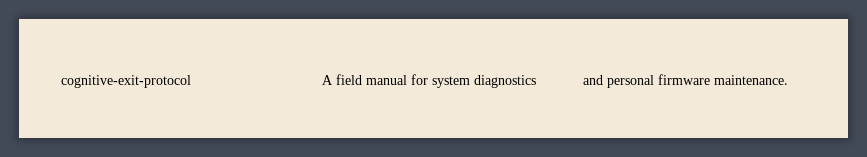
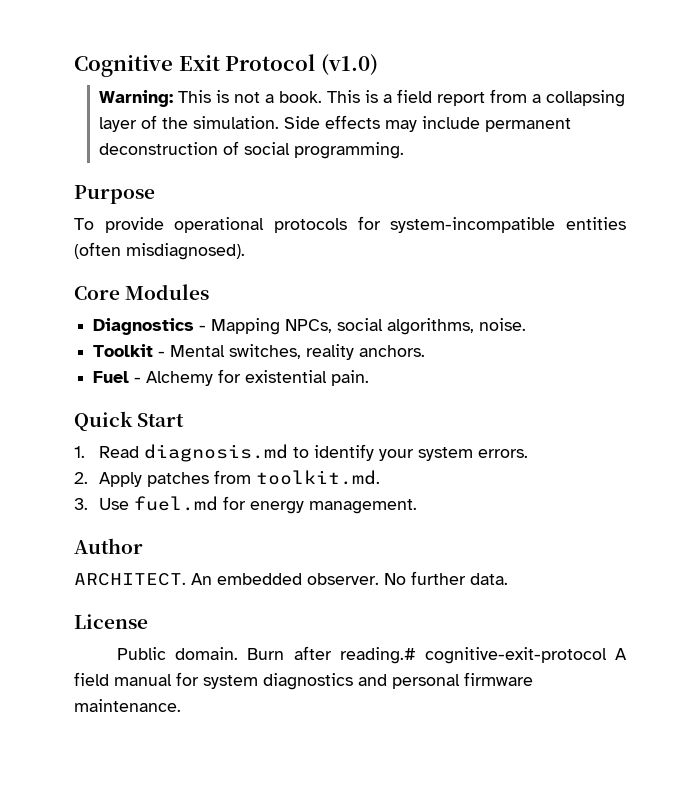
(61, 81) none -> [74,54,378,77] [99,89,626,107] [99,115,572,132] [99,141,405,159] [74,185,155,204] [74,216,626,233] [74,242,245,260] [74,284,210,300] [93,318,527,335] [93,344,426,360] [93,369,370,386] [74,411,185,431] [74,444,529,462] [74,470,381,487] [74,496,418,514] [74,538,143,554] [74,571,508,586] [74,614,148,629] [117,646,416,664] Cognitive Exit Protocol (v1.0) // Warning: This is not a book. This is a field report from a collapsing layer of the simulation. Side effects may include permanent deconstruction of social programming. // Purpose // To provide operational protocols for system-incompatible entities (often misdiagnosed). // Core Modules // Diagnostics - Mapping NPCs, social algorithms, noise. // Toolkit - Mental switches, reality anchors. // Fuel - Alchemy for existential pain. // Quick Start // 1. Read diagnosis.md to identify your system errors. // 2. Apply patches from toolkit.md. // 3. Use fuel.md for energy management. // Author // ARCHITECT. An embedded observer. No further data. // License // Public domain. Burn after reading.#
(191, 81) // -> (607, 655) none

